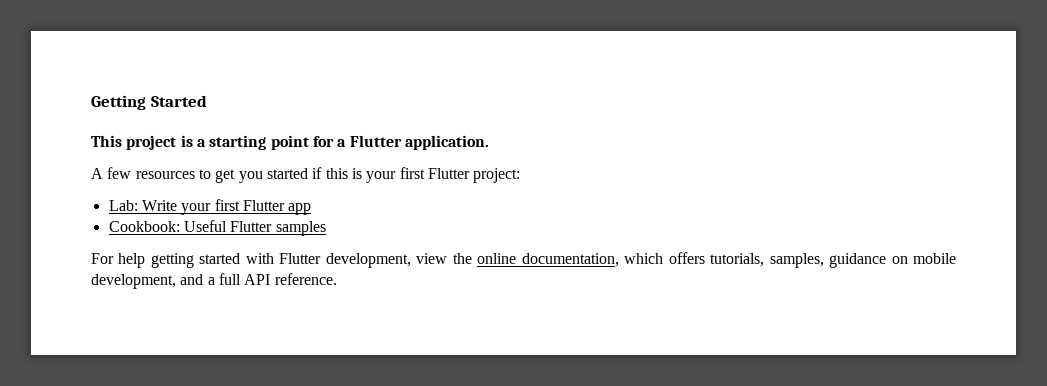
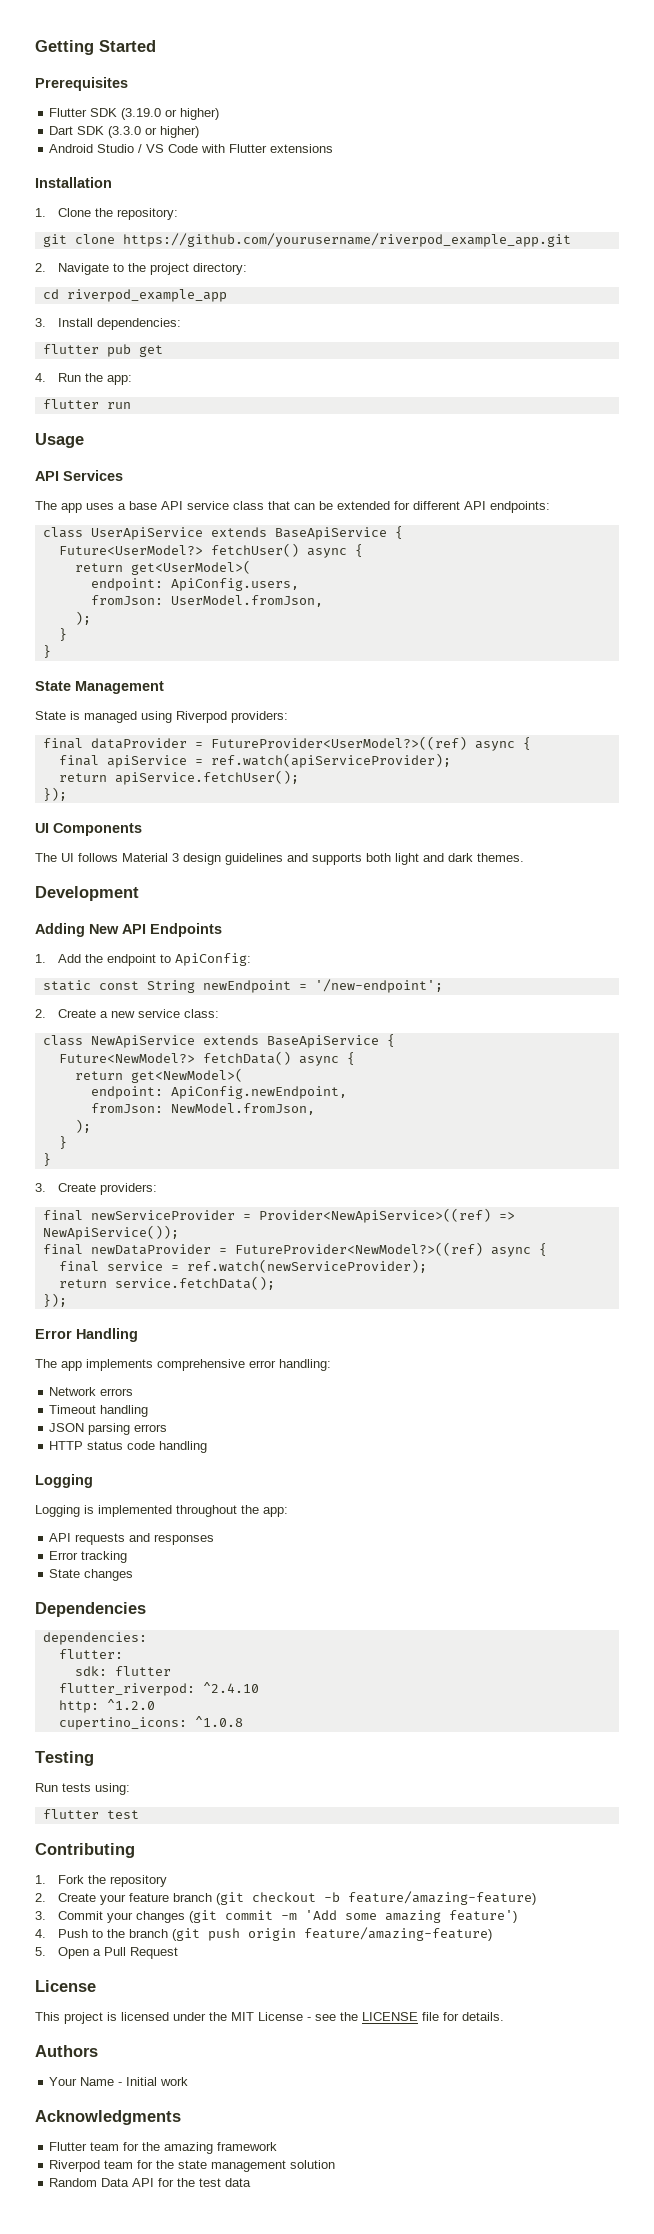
[91,135,489,150] [91,167,521,183] [108,199,312,215] [108,220,326,236] [91,252,957,268] [91,273,337,289] This project is a starting point for a Flutter application. // A few resources to get you started if this is your first Flutter project: // Lab: Write your first Flutter app // Cookbook: Useful Flutter samples // For help getting started with Flutter development, view the online documentation, which offers tutorials, samples, guidance on mobile development, and a full API reference. -> [35,77,128,91] [49,108,220,120] [49,126,200,138] [49,144,334,153] [35,177,112,188] [35,208,179,220] [42,233,571,247] [35,263,248,275] [42,289,227,302] [35,318,182,330] [42,344,163,357] [35,373,133,385] [42,399,131,409] [35,433,84,448] [35,470,123,481] [35,501,550,513] [42,526,403,540] [58,543,363,558] [74,560,251,575] [90,578,299,591] [90,595,323,607] [74,611,91,625] [58,628,67,641] [42,645,51,658] [35,681,164,694] [35,711,288,723] [42,736,531,751] [58,753,451,768] [58,770,299,785] [42,787,67,801] [35,823,142,836] [35,853,524,865] [35,886,139,901] [35,923,222,937] [35,953,252,966] [42,979,443,993] [35,1009,220,1018] [42,1034,395,1048] [58,1051,355,1066] [74,1068,243,1083] [90,1086,347,1099] [90,1103,315,1115] [74,1119,91,1133] [58,1136,67,1149] [42,1153,51,1166] [35,1183,158,1195] [42,1208,515,1223] [42,1225,179,1240] [42,1242,547,1257] [58,1259,427,1273] [58,1276,275,1290] [42,1293,67,1307] [35,1328,138,1342] [35,1359,331,1371] [49,1387,134,1396] [49,1405,149,1417] [49,1423,168,1435] [49,1441,208,1453] [35,1474,93,1488] [35,1505,288,1517] [49,1533,215,1545] [49,1551,128,1563] [49,1569,134,1581] [35,1602,146,1617] [42,1632,147,1645] [58,1649,123,1659] [74,1666,171,1676] [58,1682,259,1696] [58,1699,155,1713] [58,1716,243,1730] [35,1751,94,1766] [35,1783,130,1795] [42,1809,139,1819] [35,1843,135,1858] [35,1875,168,1887] [35,1891,537,1905] [35,1910,518,1923] [35,1927,493,1941] [35,1947,179,1959] [35,1980,96,1992] [35,2012,504,2024] [35,2045,98,2057] [49,2077,189,2086] [35,2110,181,2125] [49,2142,278,2154] [49,2160,336,2172] [49,2178,252,2187] Prerequisites // Flutter SDK (3.19.0 or higher) // Dart SDK (3.3.0 or higher) // Android Studio / VS Code with Flutter extensions // Installation // 1. Clone the repository: // git clone https://github.com/yourusername/riverpod_example_app.git // 2. Navigate to the project directory: // cd riverpod_example_app // 3. Install dependencies: // flutter pub get // 4. Run the app: // flutter run // Usage // API Services // The app uses a base API service class that can be extended for different API endpoints: // class UserApiService extends BaseApiService { // Future<UserModel?> fetchUser() async { // return get<UserModel>( // endpoint: ApiConfig.users, // fromJson: UserModel.fromJson, // ); // } // } // State Management // State is managed using Riverpod providers: // final dataProvider = FutureProvider<UserModel?>((ref) async { // final apiService = ref.watch(apiServiceProvider); // return apiService.fetchUser(); // }); // UI Components // The UI follows Material 3 design guidelines and supports both light and dark themes. // Development // Adding New API Endpoints // 1. Add the endpoint to ApiConfig: // static const String newEndpoint = '/new-endpoint'; // 2. Create a new service class: // class NewApiService extends BaseApiService { // Future<NewModel?> fetchData() async { // return get<NewModel>( // endpoint: ApiConfig.newEndpoint, // fromJson: NewModel.fromJson, // ); // } // } // 3. Create providers: // final newServiceProvider = Provider<NewApiService>((ref) => NewApiService()); // final newDataProvider = FutureProvider<NewModel?>((ref) async { // final service = ref.watch(newServiceProvider); // return service.fetchData(); // }); // Error Handling // The app implements comprehensive error handling: // Network errors // Timeout handling // JSON parsing errors // HTTP status code handling // Logging // Logging is implemented throughout the app: // API requests and responses // Error tracking // State changes // Dependencies // dependencies: // flutter: // sdk: flutter // flutter_riverpod: ^2.4.10 // http: ^1.2.0 // cupertino_icons: ^1.0.8 // Testing // Run tests using: // flutter test // Contributing // 1. Fork the repository // 2. Create your feature branch (git checkout -b feature/amazing-feature) // 3. Commit your changes (git commit -m 'Add some amazing feature') // 4. Push to the branch (git push origin feature/amazing-feature) // 5. Open a Pull Request // License // This project is licensed under the MIT License - see the LICENSE file for details. // Authors // Your Name - Initial work // Acknowledgments // Flutter team for the amazing framework // Riverpod team for the state management solution // Random Data API for the test data

